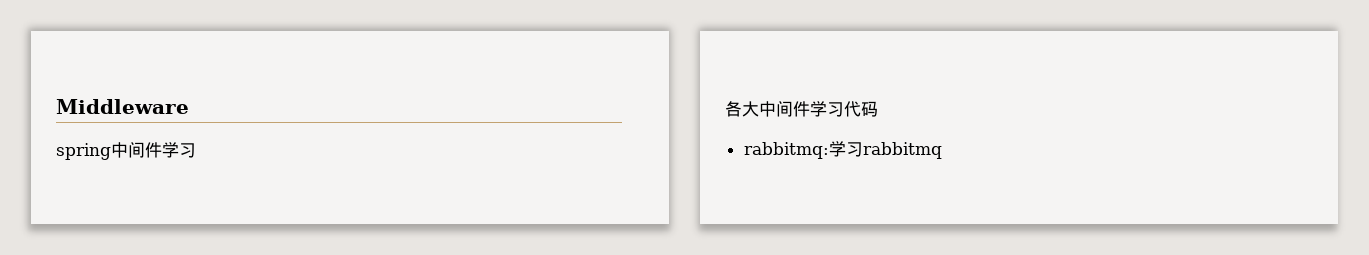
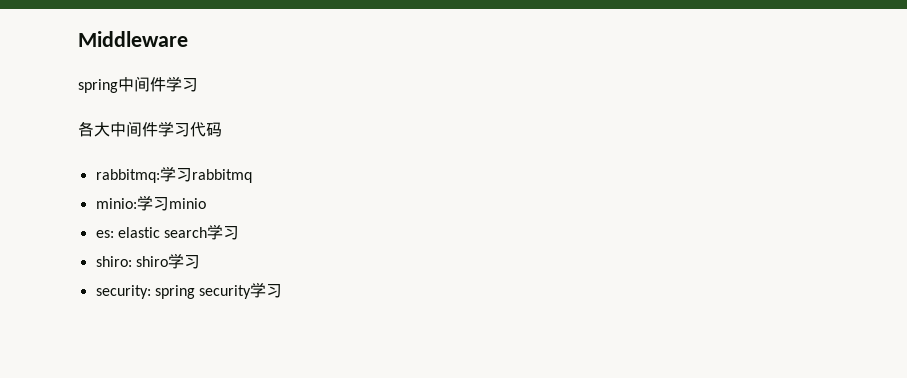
(942, 150) none -> [95,195,206,211] [95,224,240,240] [95,253,200,269] [95,282,283,299] // minio:学习minio // es: elastic search学习 // shiro: shiro学习 // security: spring security学习

